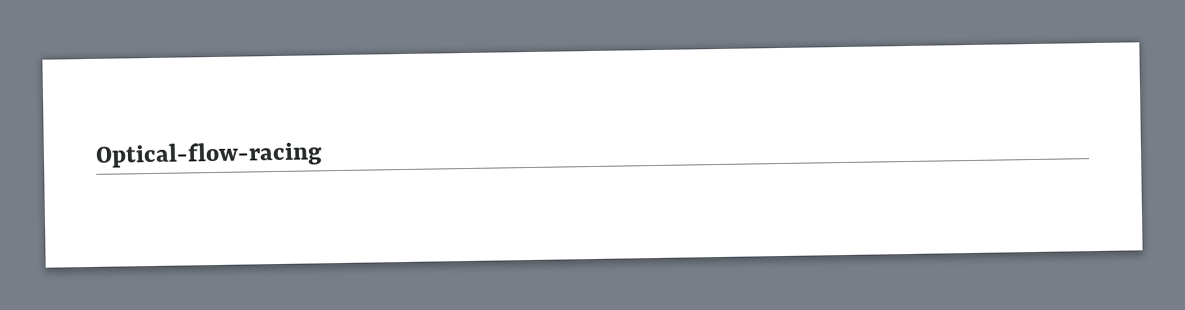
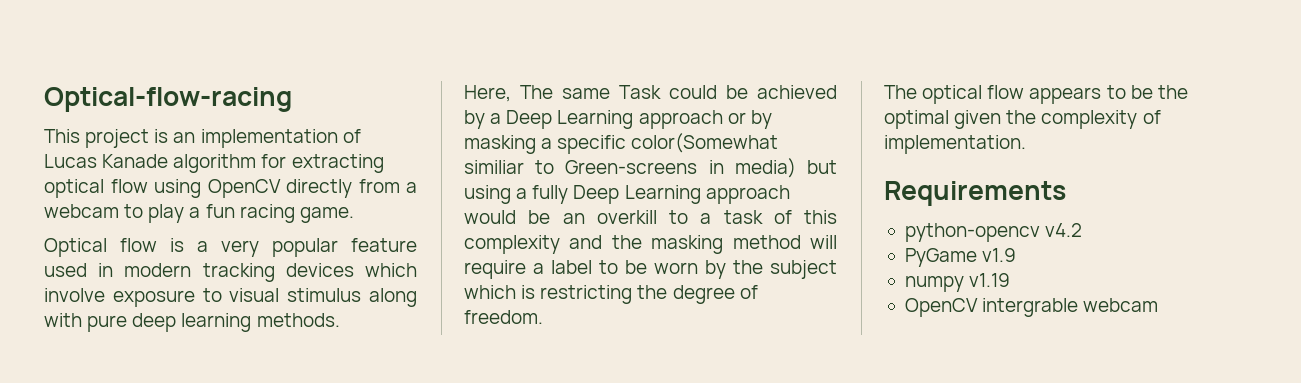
(323, 154) none -> [44,129,361,148] [44,154,384,173] [44,179,417,198] [44,204,354,223] [44,238,417,257] [44,263,418,282] [44,288,418,307] [44,313,340,332] [464,85,837,102] [464,110,772,129] [464,133,779,154] [464,158,837,178] [464,185,790,204] [464,210,837,224] [464,235,837,254] [464,260,837,279] [464,285,758,304] [464,310,543,324] [884,85,1188,104] [884,110,1161,129] [884,135,1026,154] [884,181,1066,206] [904,223,1083,242] [904,248,1017,267] [904,273,1011,292] [904,298,1159,317] // This project is an implementation of Lucas Kanade algorithm for extracting optical flow using OpenCV directly from a webcam to play a fun racing game. // Optical flow is a very popular feature used in modern tracking devices which involve exposure to visual stimulus along with pure deep learning methods. // Here, The same Task could be achieved by a Deep Learning approach or by masking a specific color(Somewhat similiar to Green-screens in media) but using a fully Deep Learning approach would be an overkill to a task of this complexity and the masking method will require a label to be worn by the subject which is restricting the degree of freedom. // The optical flow appears to be the optimal given the complexity of implementation. // Requirements // python-opencv v4.2 // PyGame v1.9 // numpy v1.19 // OpenCV intergrable webcam

